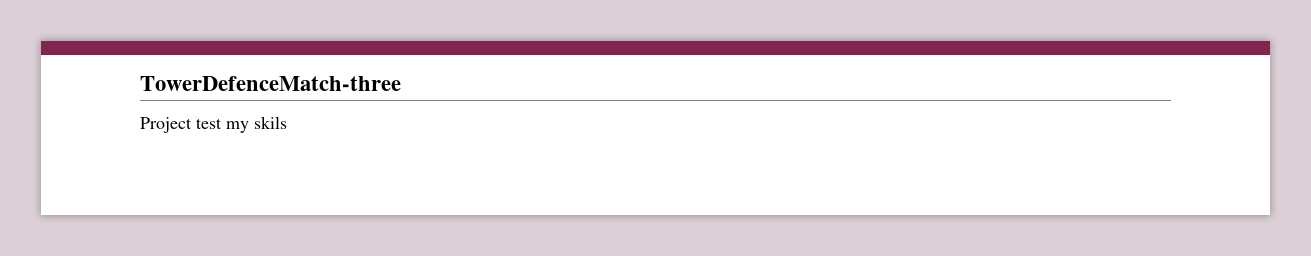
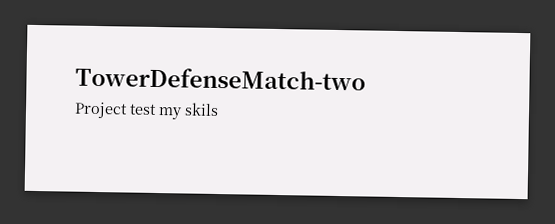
[140,76,401,91] TowerDefenceMatch-three -> [75,66,366,91] TowerDefenseMatch-two

